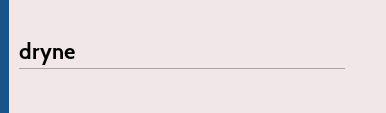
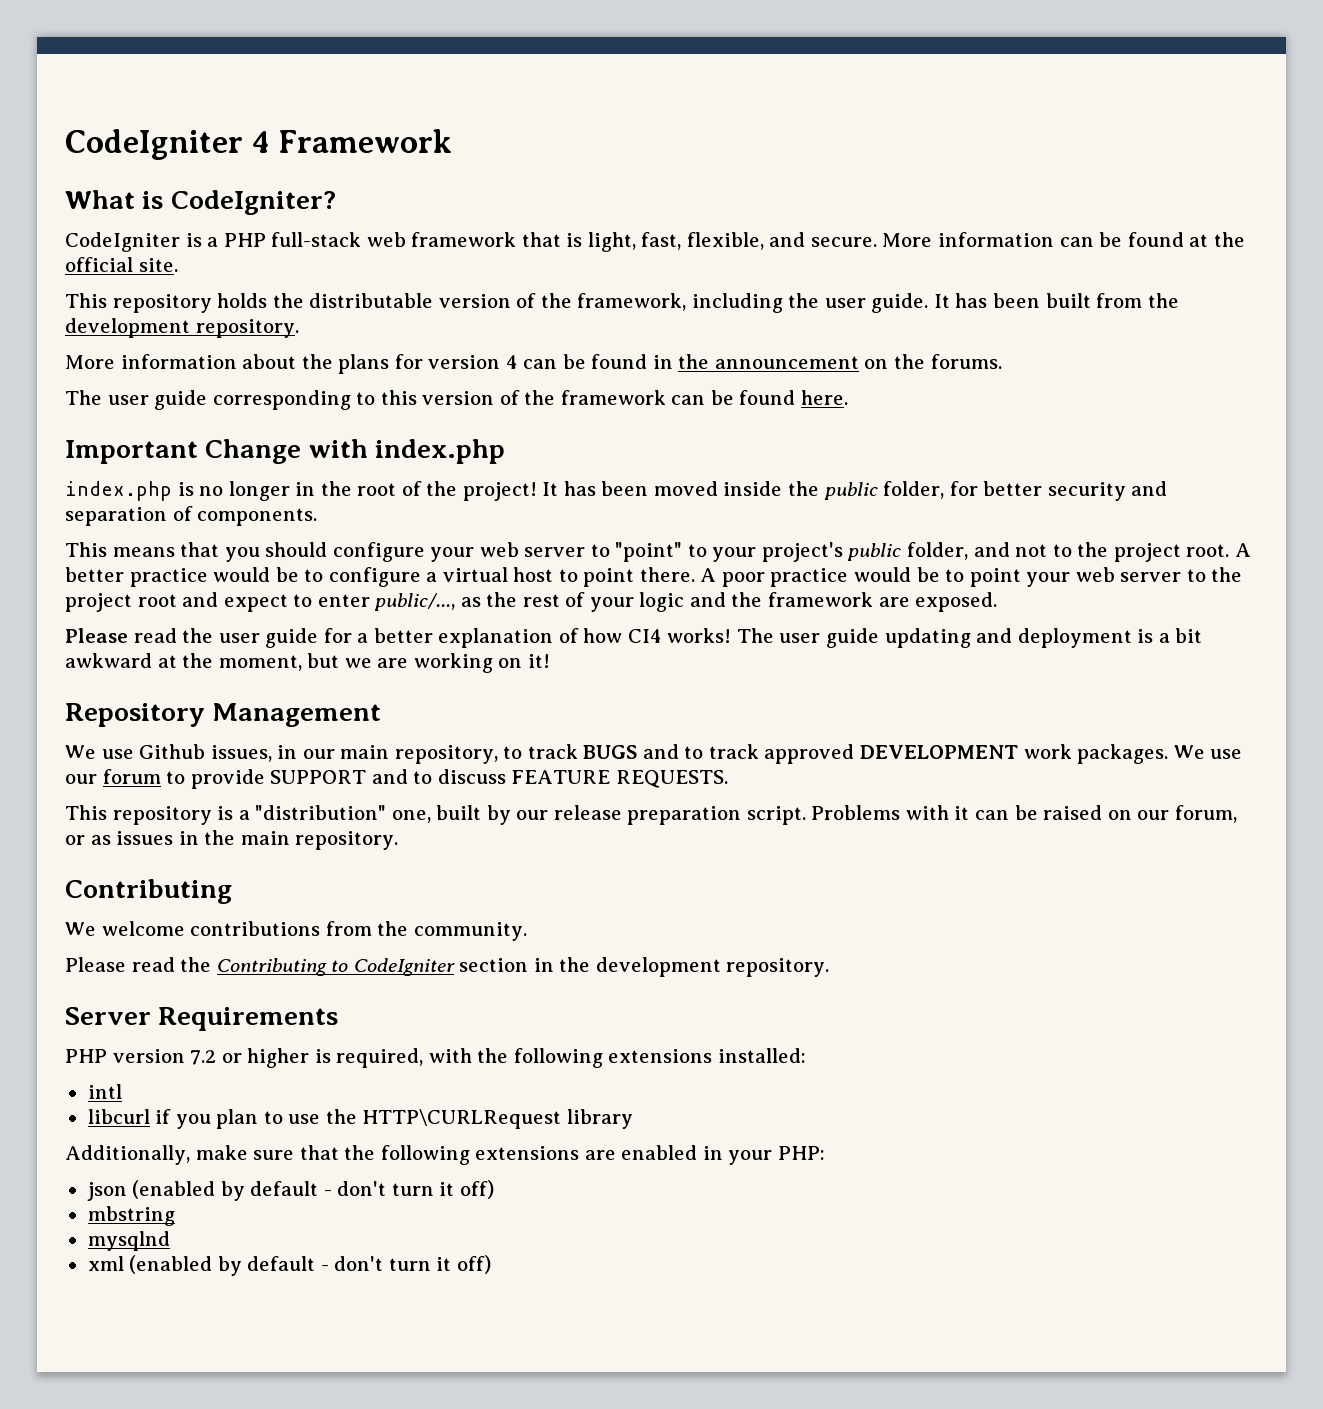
[19,42,75,65] dryne -> [65,129,453,160] [65,190,336,215] [65,232,1245,252] [65,257,178,272] [65,293,1179,313] [65,318,299,338] [65,354,1002,374] [65,390,848,410] [65,439,506,464] [65,481,1168,501] [65,506,318,526] [65,542,1251,562] [65,567,1243,587] [65,592,998,612] [65,628,1203,648] [65,653,550,673] [65,703,382,727] [65,744,1243,764] [65,769,728,789] [65,805,1237,825] [65,830,399,850] [65,879,232,904] [65,921,527,941] [65,957,830,977] [65,1007,339,1031] [65,1048,806,1068] [87,1084,122,1099] [87,1109,633,1129] [65,1145,825,1165] [86,1180,494,1201] [87,1206,175,1226] [87,1231,170,1251] [87,1255,491,1276] CodeIgniter 4 Framework // What is CodeIgniter? // CodeIgniter is a PHP full-stack web framework that is light, fast, flexible, and secure. More information can be found at the official site. // This repository holds the distributable version of the framework, including the user guide. It has been built from the development repository. // More information about the plans for version 4 can be found in the announcement on the forums. // The user guide corresponding to this version of the framework can be found here. // Important Change with index.php // index.php is no longer in the root of the project! It has been moved inside the public folder, for better security and separation of components. // This means that you should configure your web server to "point" to your project's public folder, and not to the project root. A better practice would be to configure a virtual host to point there. A poor practice would be to point your web server to the project root and expect to enter public/..., as the rest of your logic and the framework are exposed. // Please read the user guide for a better explanation of how CI4 works! The user guide updating and deployment is a bit awkward at the moment, but we are working on it! // Repository Management // We use Github issues, in our main repository, to track BUGS and to track approved DEVELOPMENT work packages. We use our forum to provide SUPPORT and to discuss FEATURE REQUESTS. // This repository is a "distribution" one, built by our release preparation script. Problems with it can be raised on our forum, or as issues in the main repository. // Contributing // We welcome contributions from the community. // Please read the Contributing to CodeIgniter section in the development repository. // Server Requirements // PHP version 7.2 or higher is required, with the following extensions installed: // intl // libcurl if you plan to use the HTTP\CURLRequest library // Additionally, make sure that the following extensions are enabled in your PHP: // json (enabled by default - don't turn it off) // mbstring // mysqlnd // xml (enabled by default - don't turn it off)

